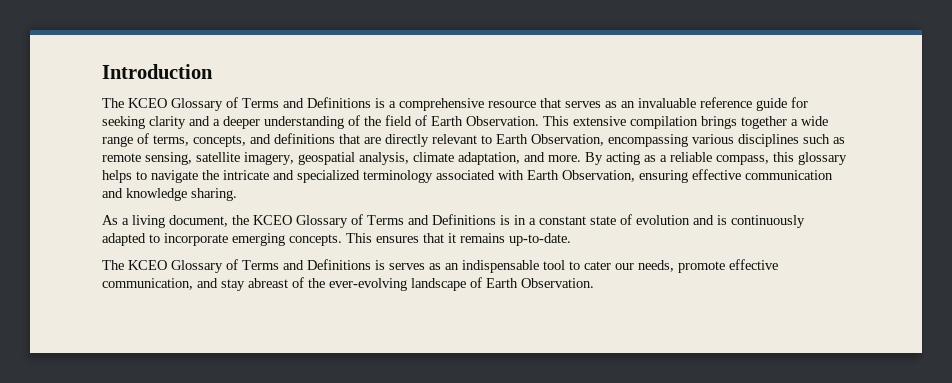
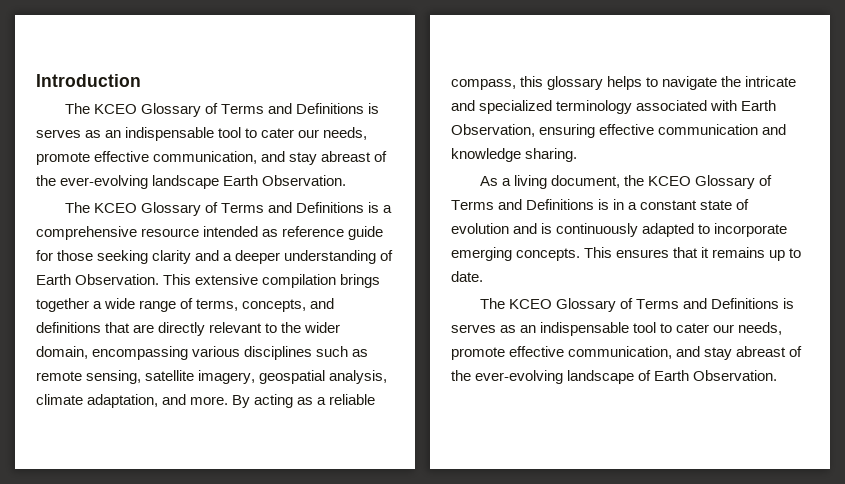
(213, 71) none -> [64,103,380,117] [36,127,368,141] [36,151,388,165] [36,175,347,189] // The KCEO Glossary of Terms and Definitions is serves as an indispensable tool to cater our needs, promote effective communication, and stay abreast of the ever-evolving landscape Earth Observation.
[540,98,696,108] that serves as an invaluable -> [203,226,279,237] intended as
(808, 102) none -> [57,250,94,261] those
[364,115,427,126] the field of -> (394, 255) none
[496,134,604,146] Earth Observation, -> [281,322,341,333] [36,346,88,359] the wider domain,
[509,233,571,246] up-to-date. -> [769,248,802,261] [451,271,483,282] up to date.

